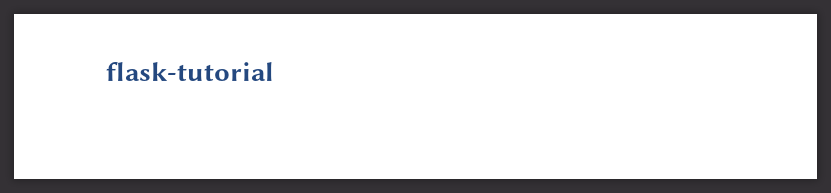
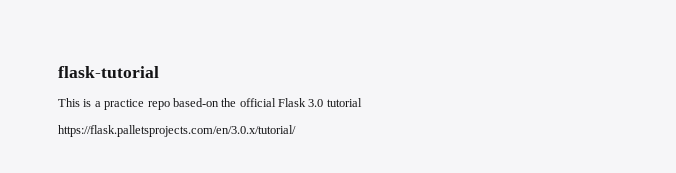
(274, 71) none -> [58,98,362,110] [58,125,296,137] // This is a practice repo based-on the official Flask 3.0 tutorial // https://flask.palletsprojects.com/en/3.0.x/tutorial/

